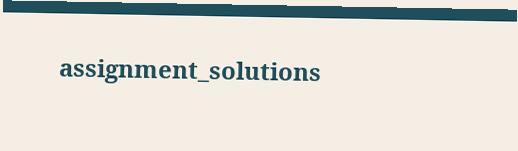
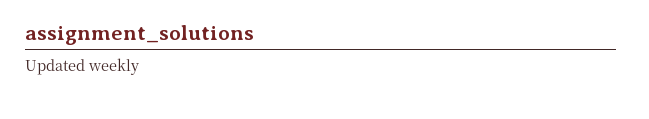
(322, 73) none -> [25,58,139,75] // Updated weekly

